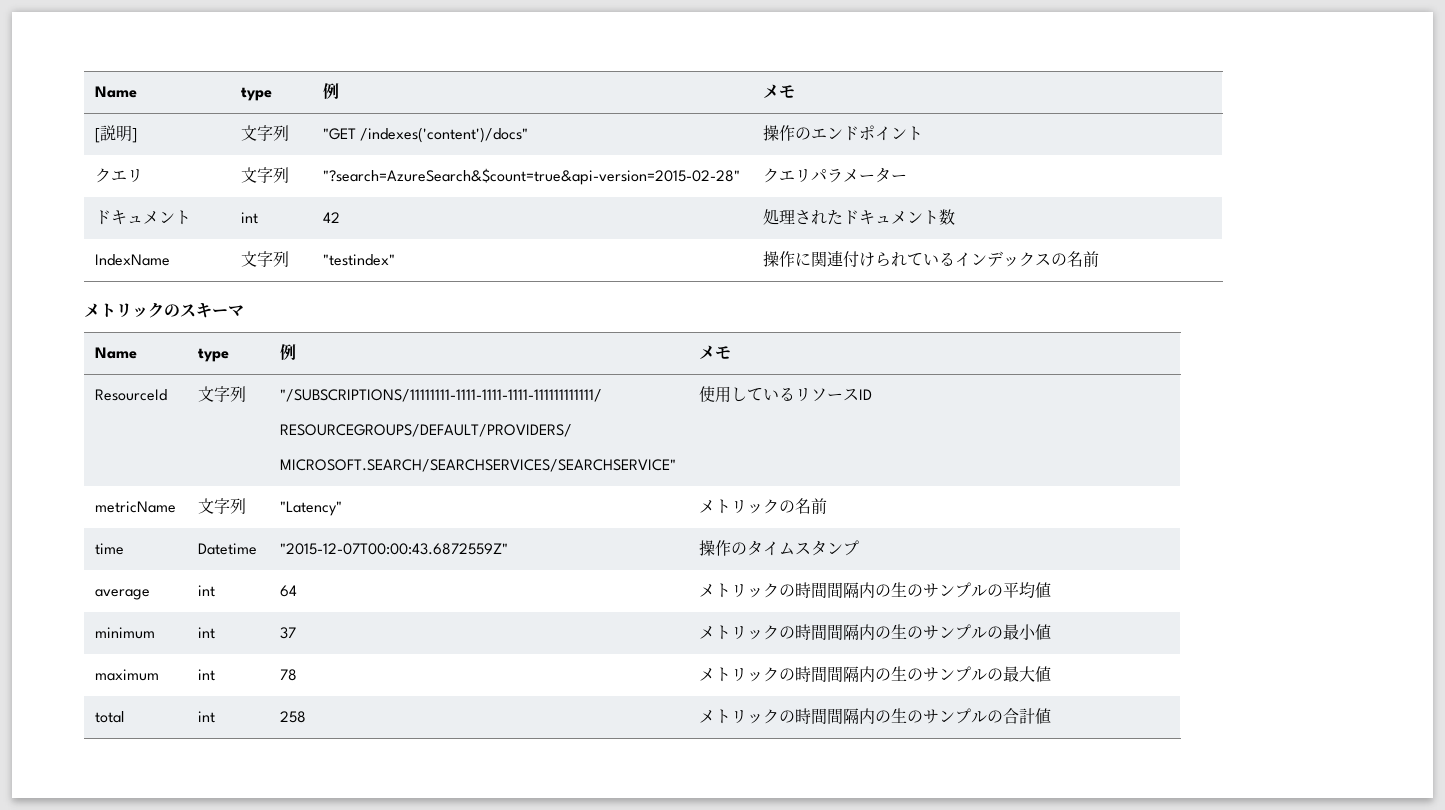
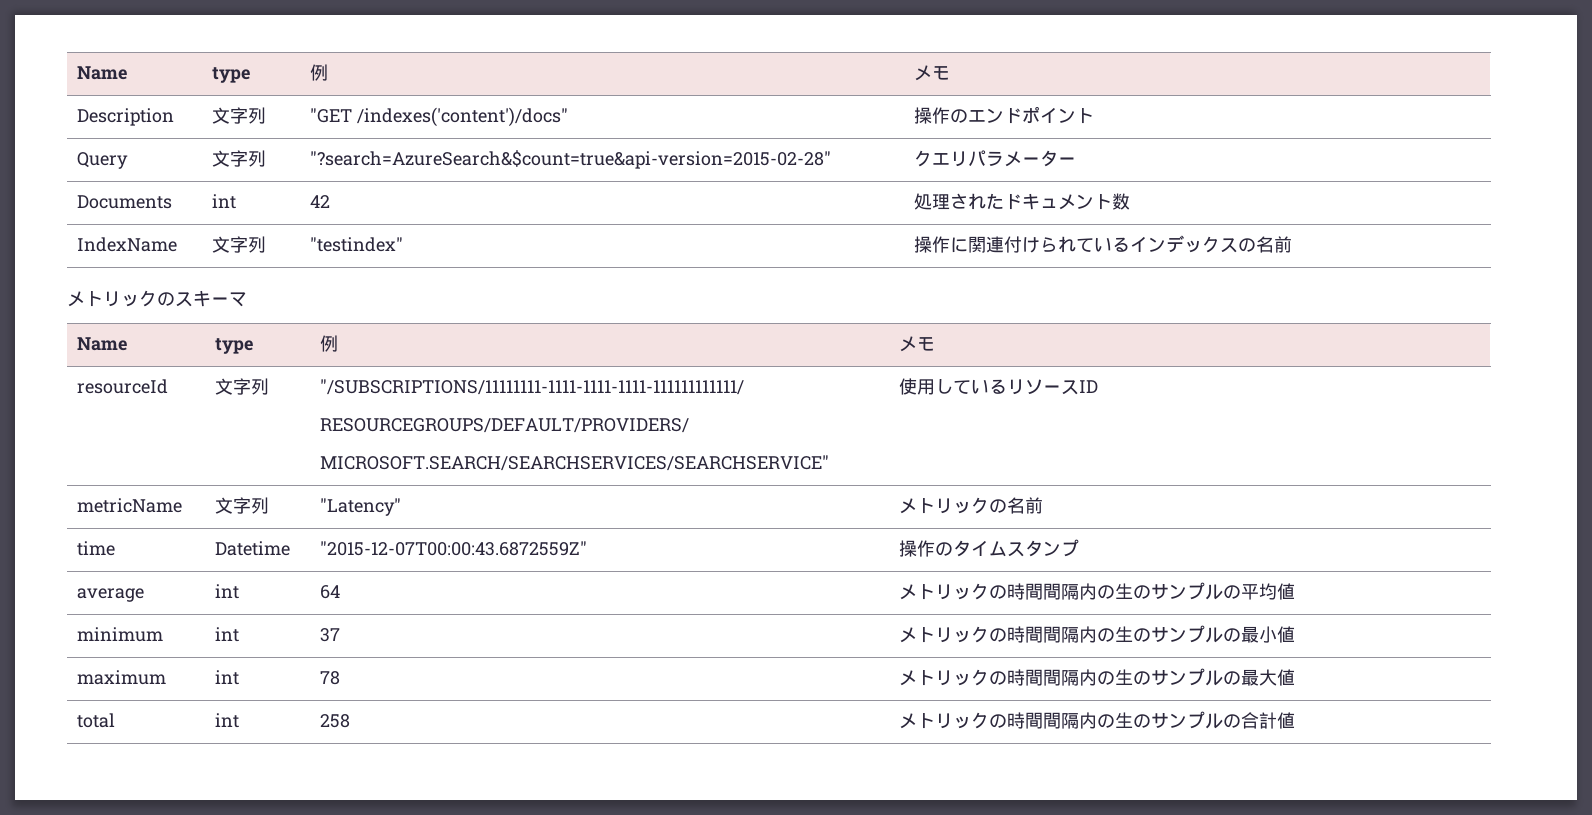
[94,86,137,98] [240,87,272,101] [322,83,339,99] [762,84,795,98] [94,125,137,143] Name | type | 例 | メモ // [説明] -> [77,66,129,80] [212,67,252,83] [310,64,329,81] [914,65,951,81] [77,108,175,126] Name | type | 例 | メモ // Description
[94,168,143,183] クエリ -> [77,152,129,169] Query
[94,210,191,225] ドキュメント -> [77,195,173,209] Documents
[94,389,167,401] ResourceId -> [77,379,169,394] resourceId

